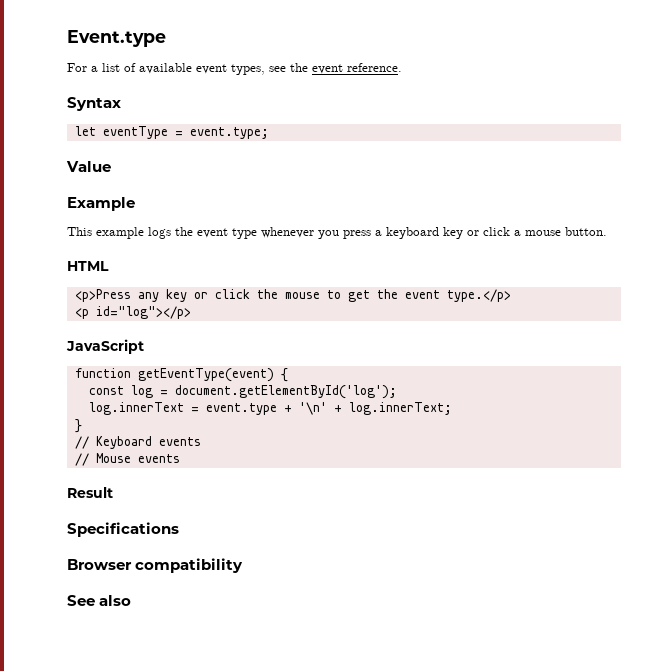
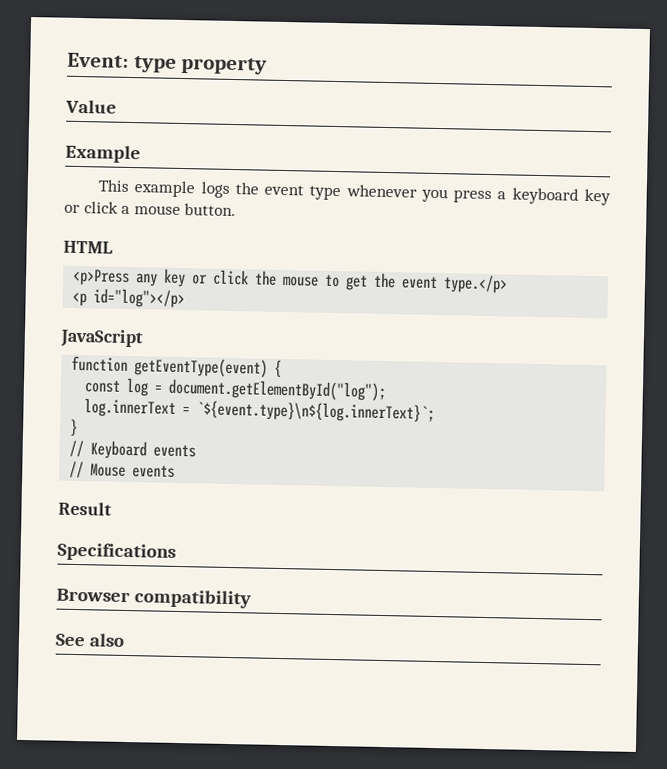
[67,30,166,47] [67,63,402,75] [67,97,121,111] [74,126,269,139] Event.type // For a list of available event types, see the event reference. // Syntax // let eventType = event.type; -> [67,52,268,75] Event: type property
[174,385,397,399] document.getElementById('log'); -> [168,378,388,402] document.getElementById("log");
[205,402,452,415] event.type + '\n' + log.innerText; -> [196,400,436,423] `${event.type}\n${log.innerText}`;

